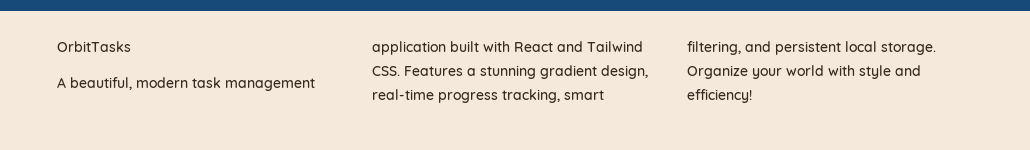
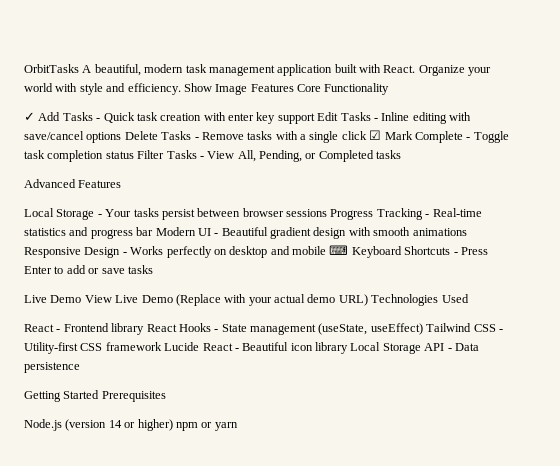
(131, 46) // -> (79, 68) none
[514,41,643,52] [372,65,648,79] [372,89,604,103] [687,41,936,55] React and Tailwind CSS. Features a stunning gradient design, real-time progress tracking, smart filtering, and persistent local storage. -> [383,65,416,73] React.
[687,89,752,103] efficiency! -> [127,83,390,95] [24,112,471,124] [24,130,509,143] [24,150,402,162] [24,179,122,188] [24,208,482,220] [24,227,467,239] [24,245,488,258] [24,265,153,274] [24,294,469,306] [24,323,503,335] [24,342,479,354] [24,362,80,373] [24,390,166,402] [24,419,238,431] efficiency. Show Image Features Core Functionality // ✓ Add Tasks - Quick task creation with enter key support Edit Tasks - Inline editing with save/cancel options Delete Tasks - Remove tasks with a single click ☑ Mark Complete - Toggle task completion status Filter Tasks - View All, Pending, or Completed tasks // Advanced Features // Local Storage - Your tasks persist between browser sessions Progress Tracking - Real-time statistics and progress bar Modern UI - Beautiful gradient design with smooth animations Responsive Design - Works perfectly on desktop and mobile ⌨ Keyboard Shortcuts - Press Enter to add or save tasks // Live Demo View Live Demo (Replace with your actual demo URL) Technologies Used // React - Frontend library React Hooks - State management (useState, useEffect) Tailwind CSS - Utility-first CSS framework Lucide React - Beautiful icon library Local Storage API - Data persistence // Getting Started Prerequisites // Node.js (version 14 or higher) npm or yarn

